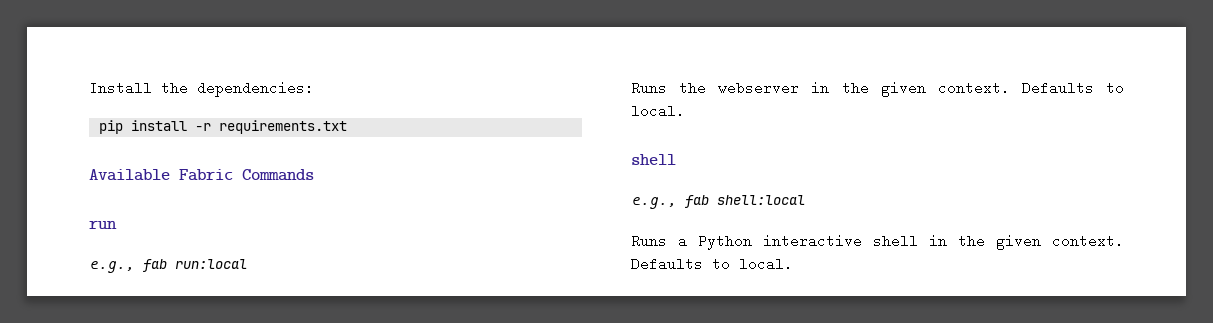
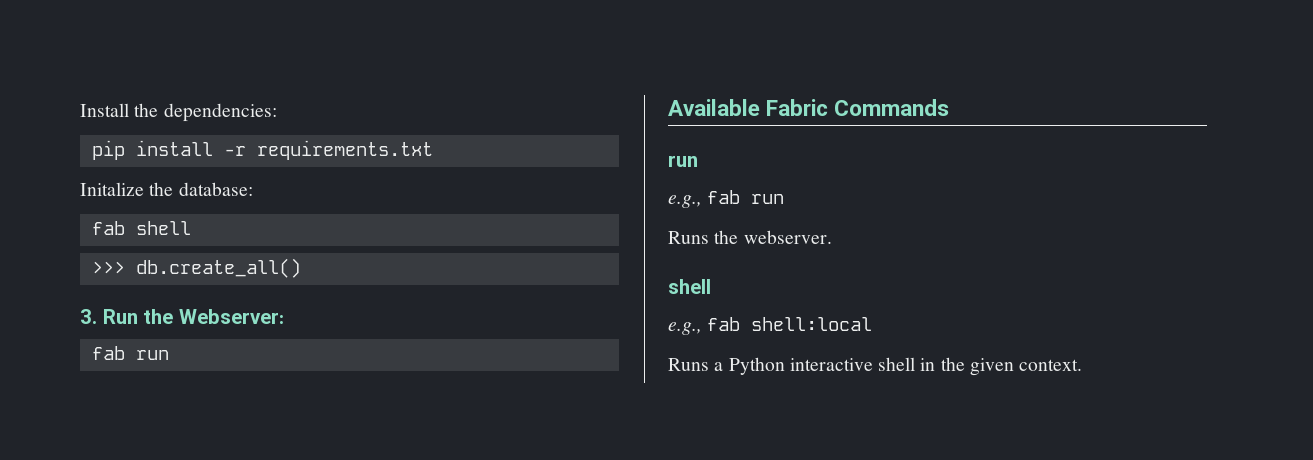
(347, 127) none -> [80,182,253,196] [91,221,191,235] [91,258,301,278] [80,309,284,324] [91,346,169,360] // Initalize the database: // fab shell // >>> db.create_all() // 3. Run the Webserver: // fab run
[175,259,247,269] run:local -> [751,194,785,204] run
[718,81,1124,97] [631,104,685,118] webserver in the given context. Defaults to local. -> [743,230,832,244] webserver.
[631,257,793,271] Defaults to local. -> (1083, 365) none

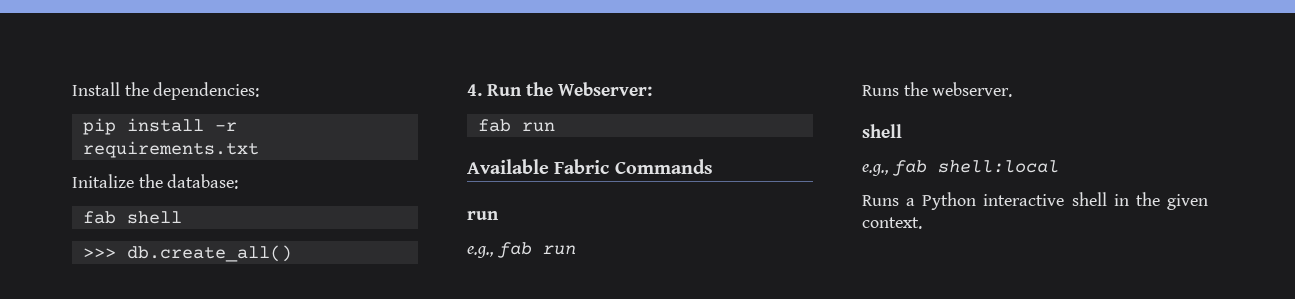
[80,309,97,324] 3. -> [467,84,482,96] 4.

